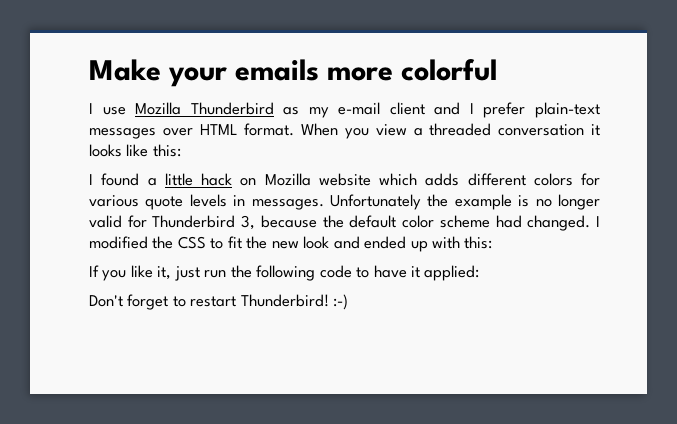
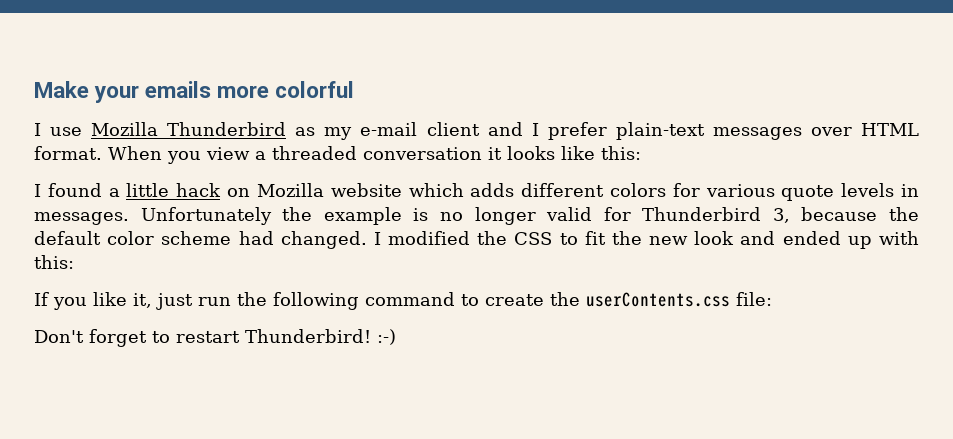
[319,265,480,281] code to have it applied: -> [365,292,772,307] command to create the userContents.css file:

